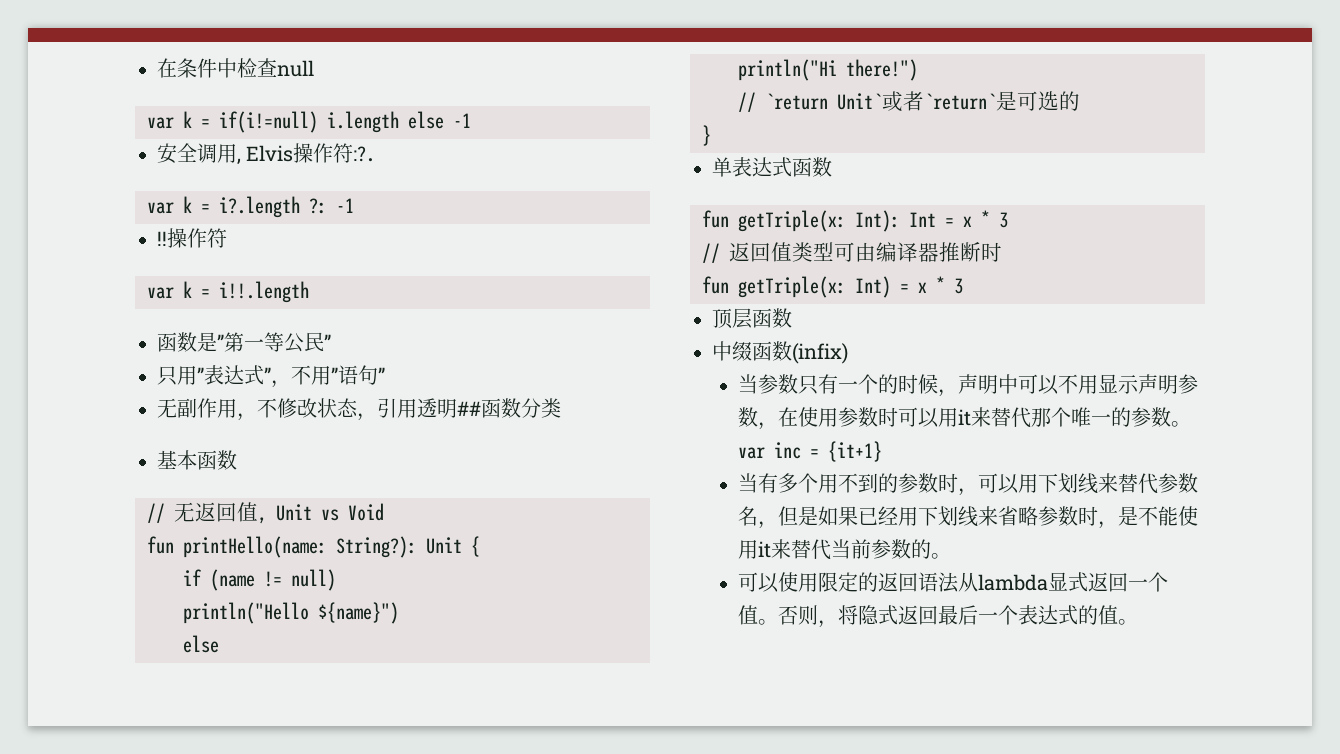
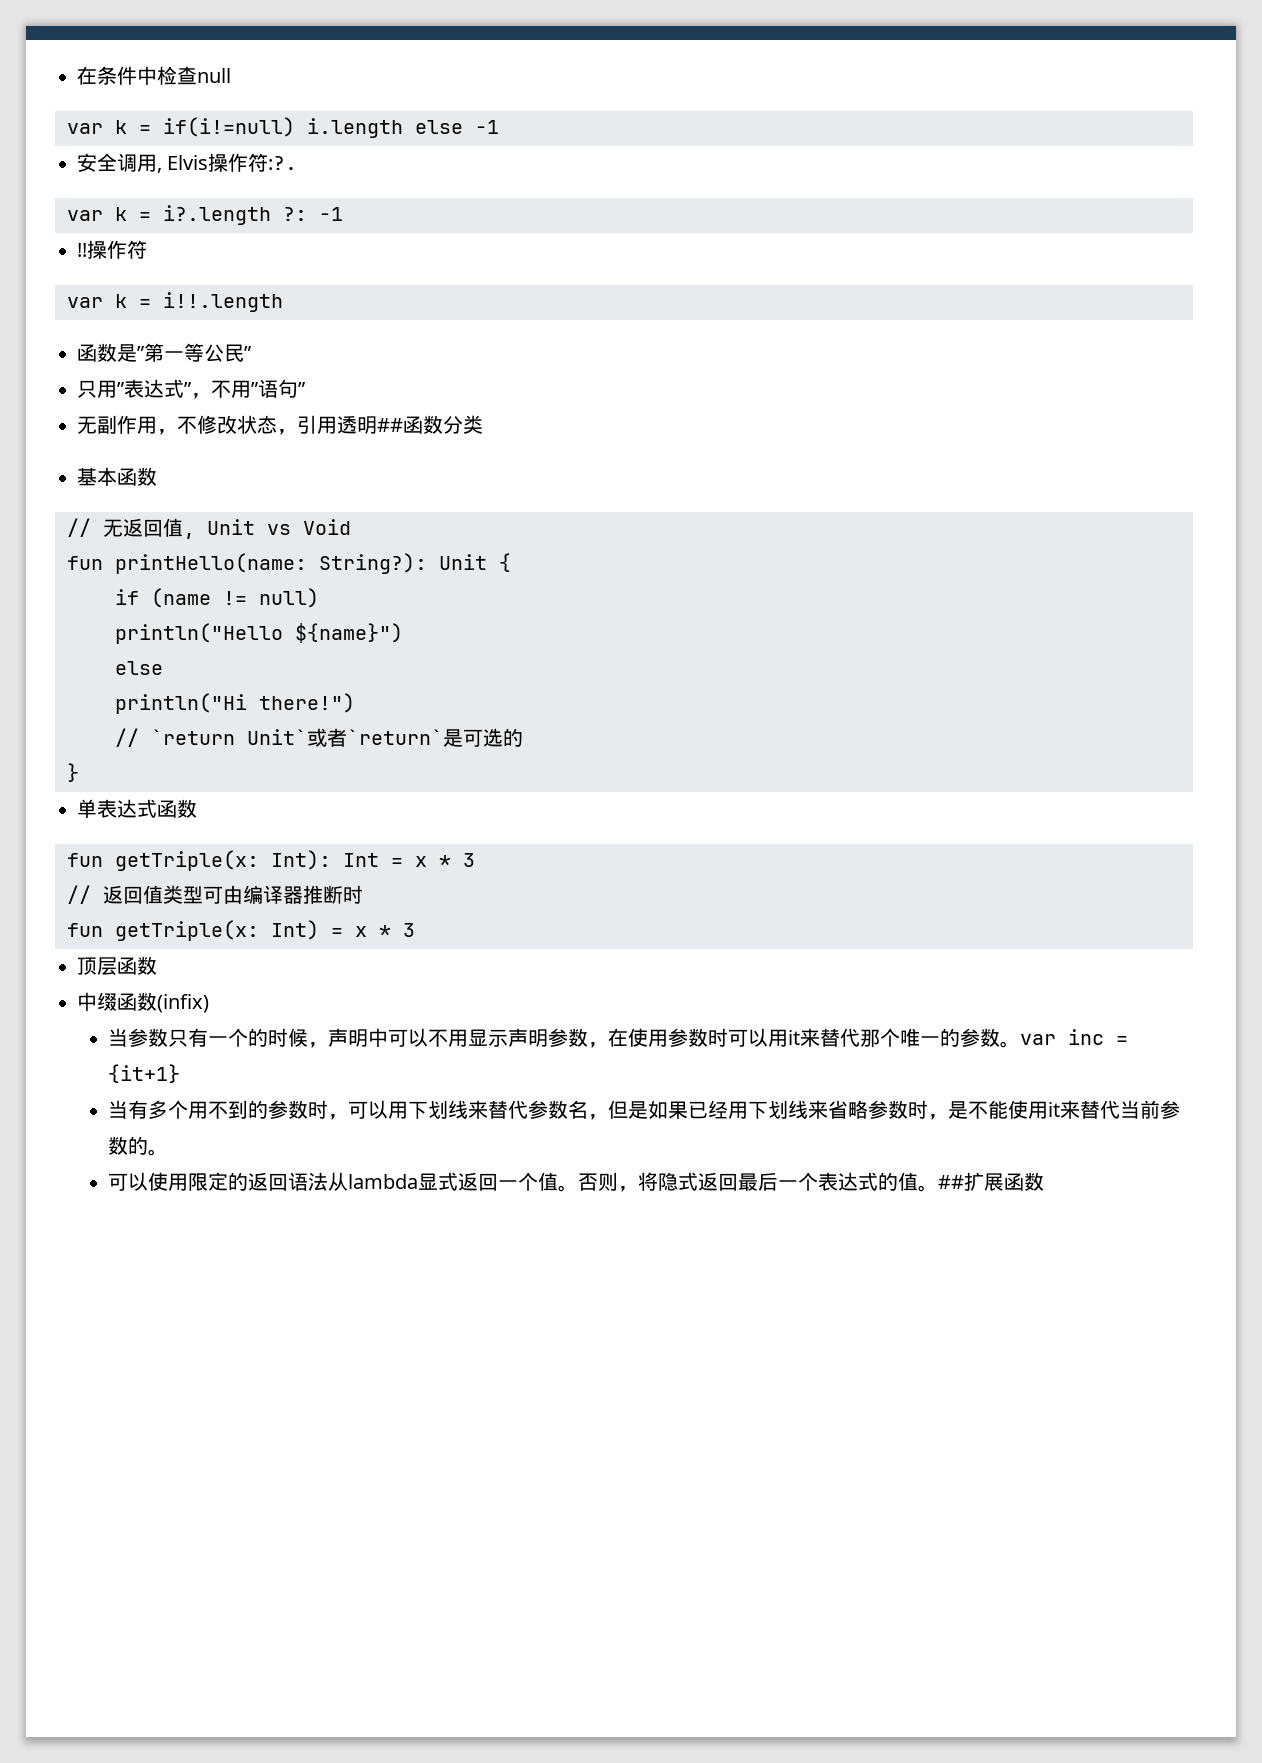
(1139, 622) none -> [937,1172,1044,1191] ##扩展函数

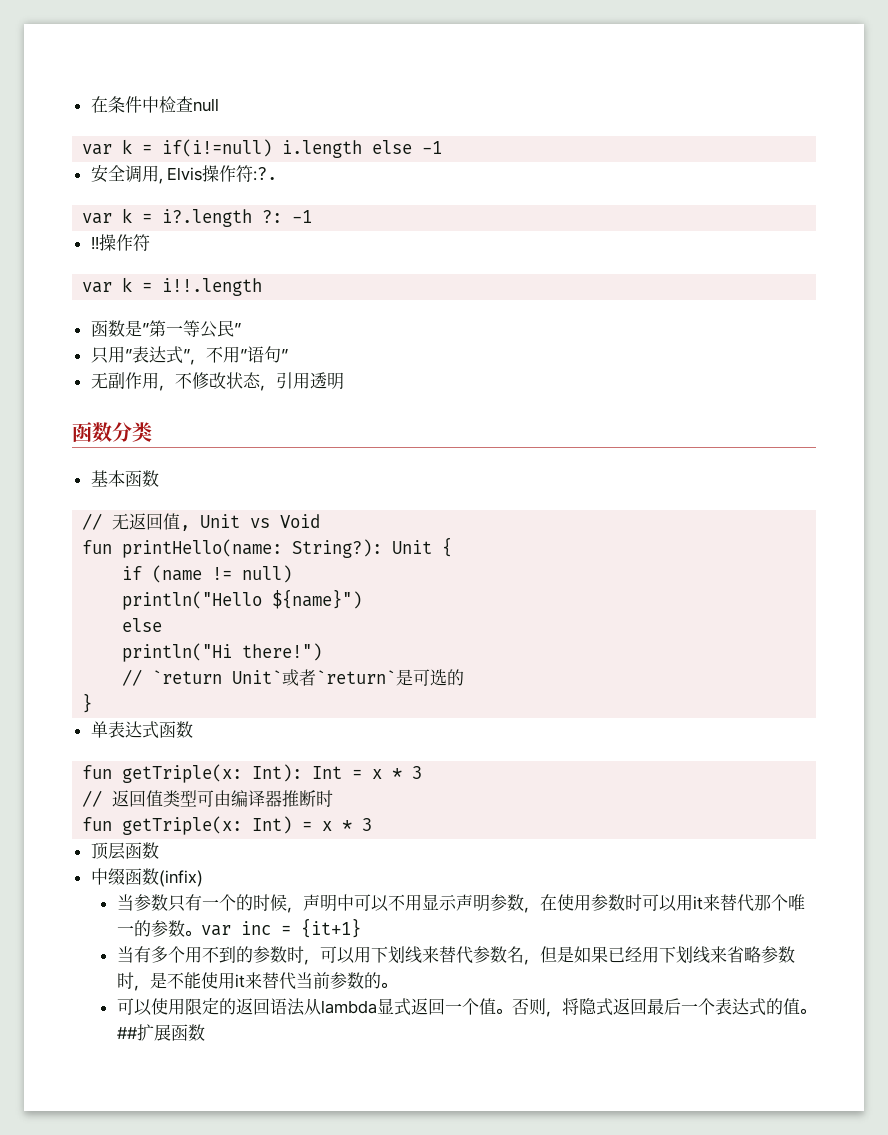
[377,418,403,432] ## -> (344, 381) //

